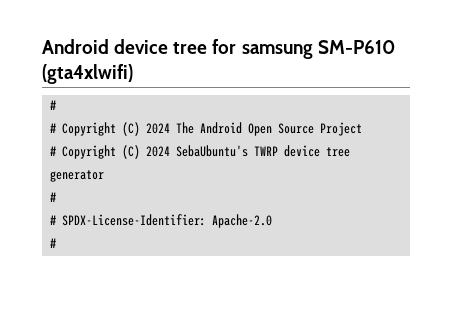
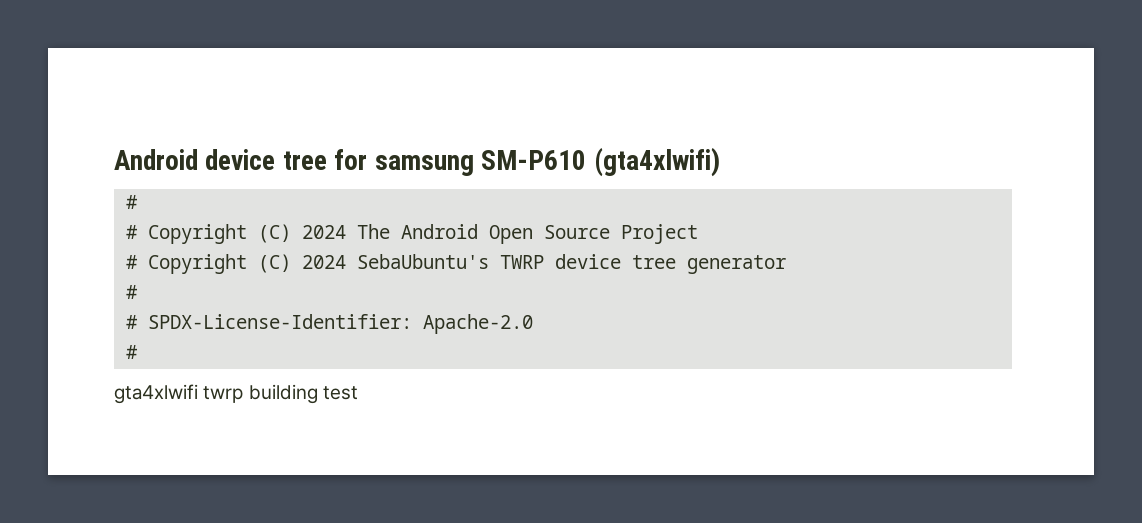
(57, 243) none -> [114,384,358,404] // gta4xlwifi twrp building test

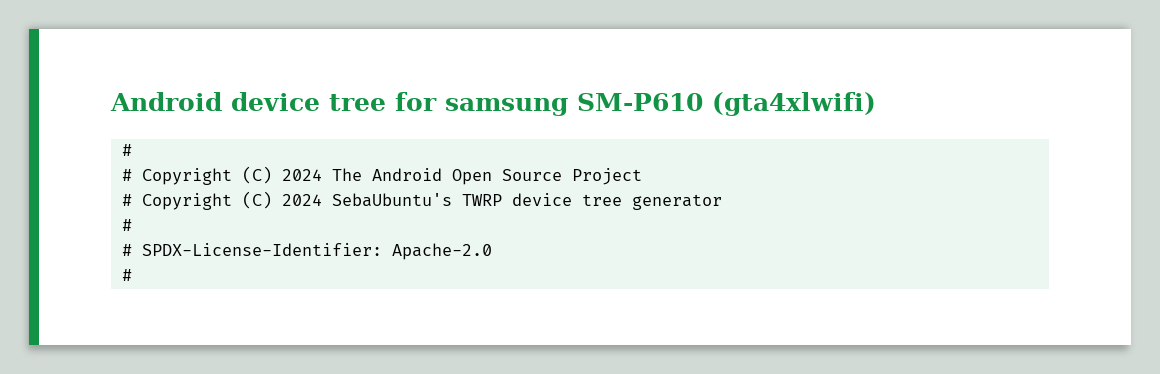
[114,384,358,404] // gta4xlwifi twrp building test -> (132, 275) none

